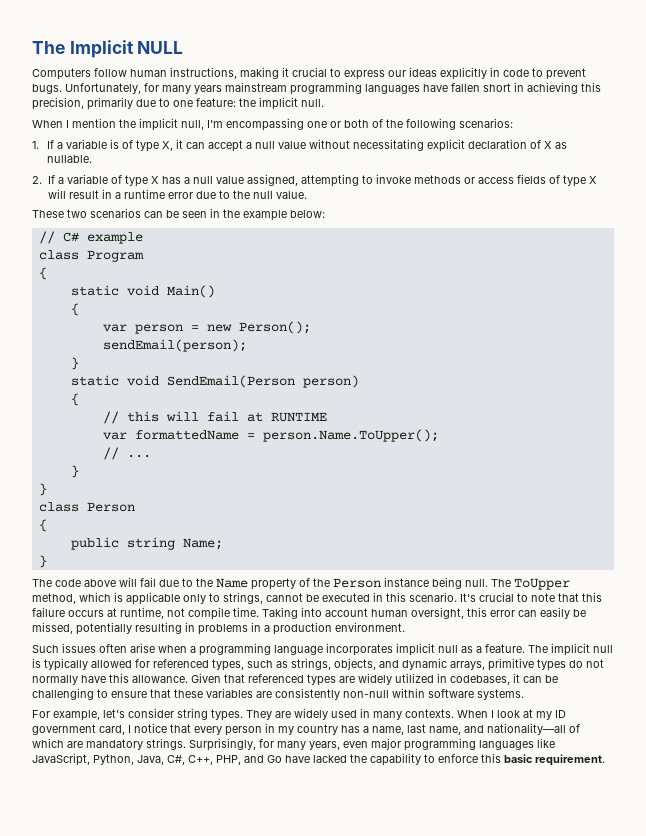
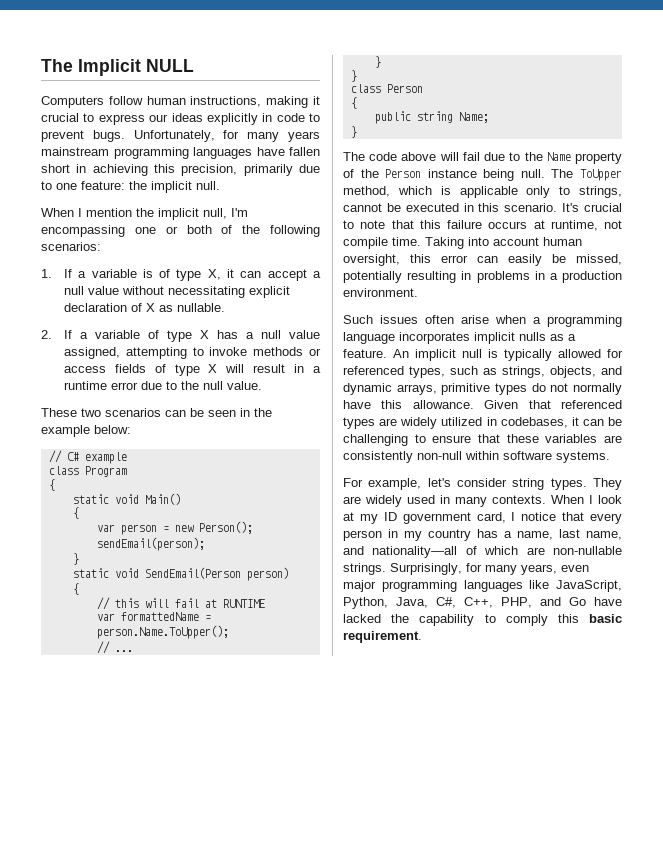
[438,645,458,653] null -> [519,332,546,341] nulls
[528,645,548,653] The -> [393,349,409,358] An
[86,739,143,750] mandatory -> [553,546,622,555] non-nullable
[438,754,478,763] enforce -> [505,614,548,626] comply

